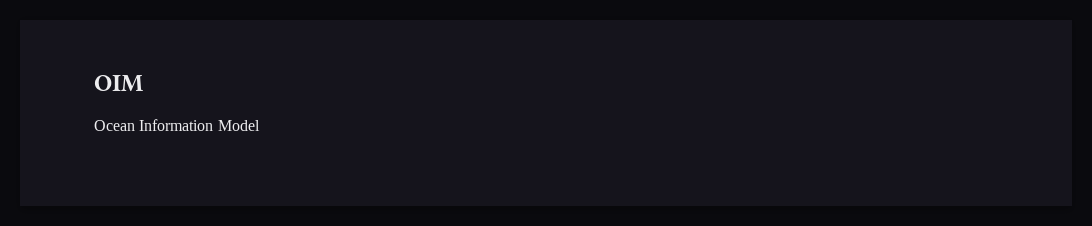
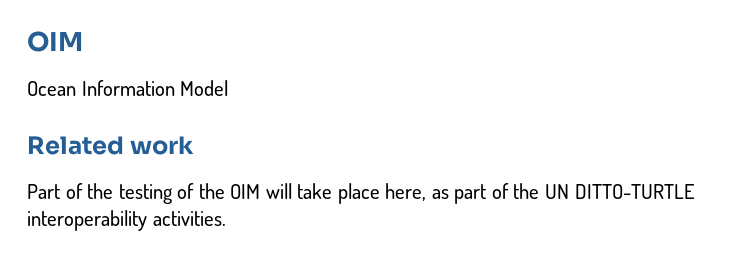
(260, 125) none -> [27,136,195,155] [27,183,695,204] [27,210,226,231] // Related work // Part of the testing of the OIM will take place here, as part of the UN DITTO-TURTLE interoperability activities.

